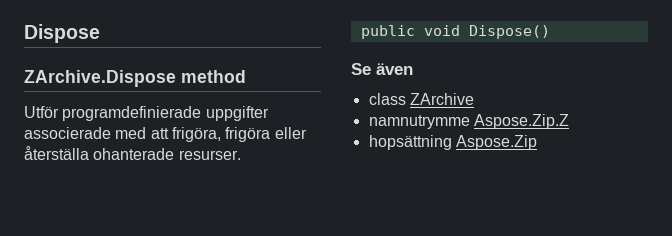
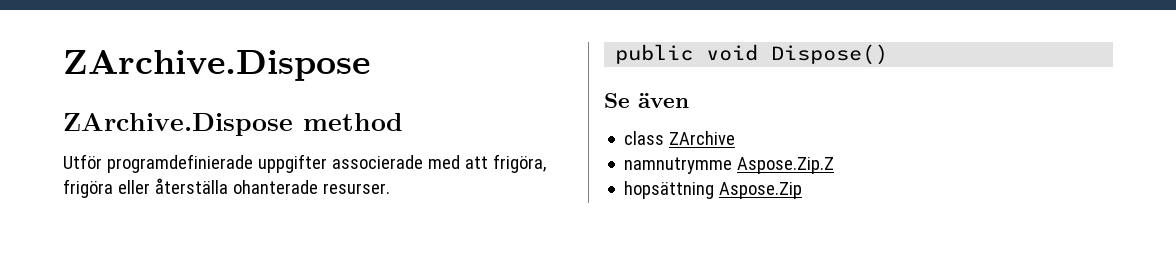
[24,24,100,43] Dispose -> [63,50,370,81] ZArchive.Dispose

